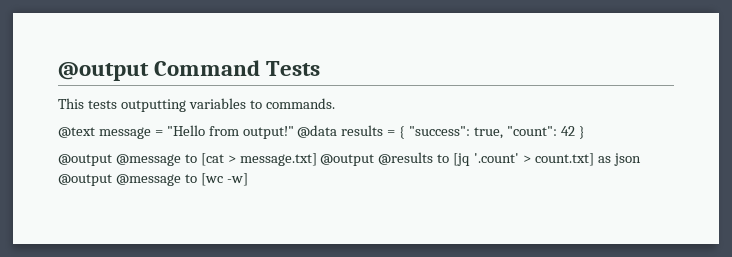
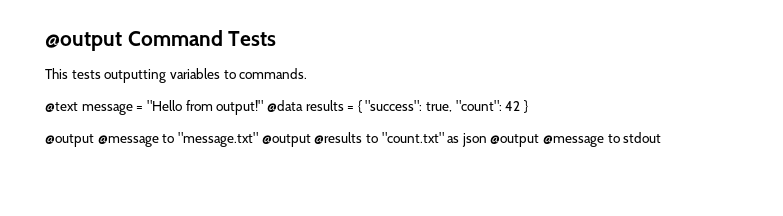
[200,152,594,166] [cat > message.txt] @output @results to [jq '.count' > count.txt] -> [177,132,444,147] "message.txt" @output @results to "count.txt"
[200,173,248,186] [wc -w] -> [623,132,662,143] stdout

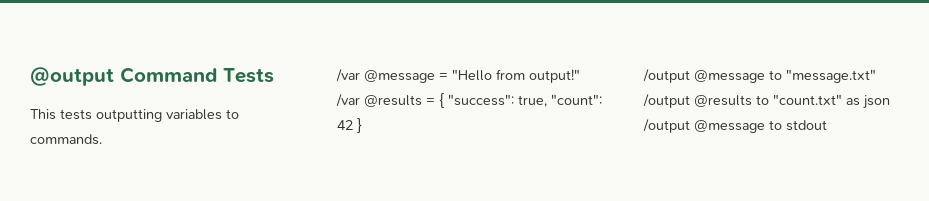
[45,102,133,115] @text message -> [336,69,435,83] /var @message
[266,100,344,112] @data results -> [336,94,422,107] /var @results
[45,134,94,147] @output -> [643,69,690,83] /output
[261,134,311,147] @output -> [643,94,690,108] /output
[490,134,540,147] @output -> [643,119,690,133] /output

